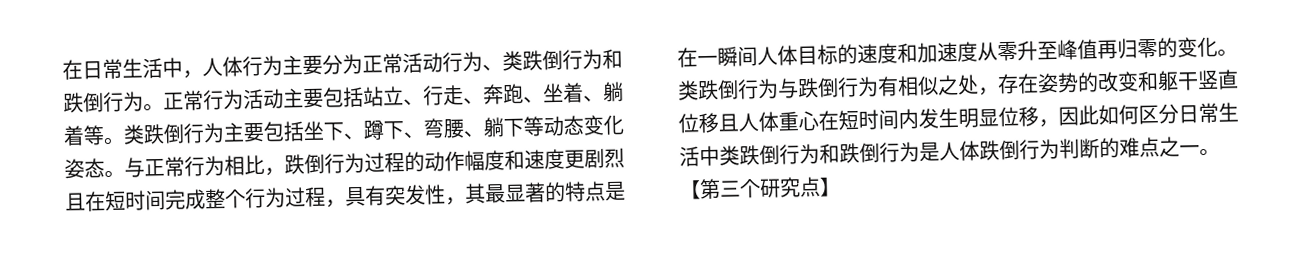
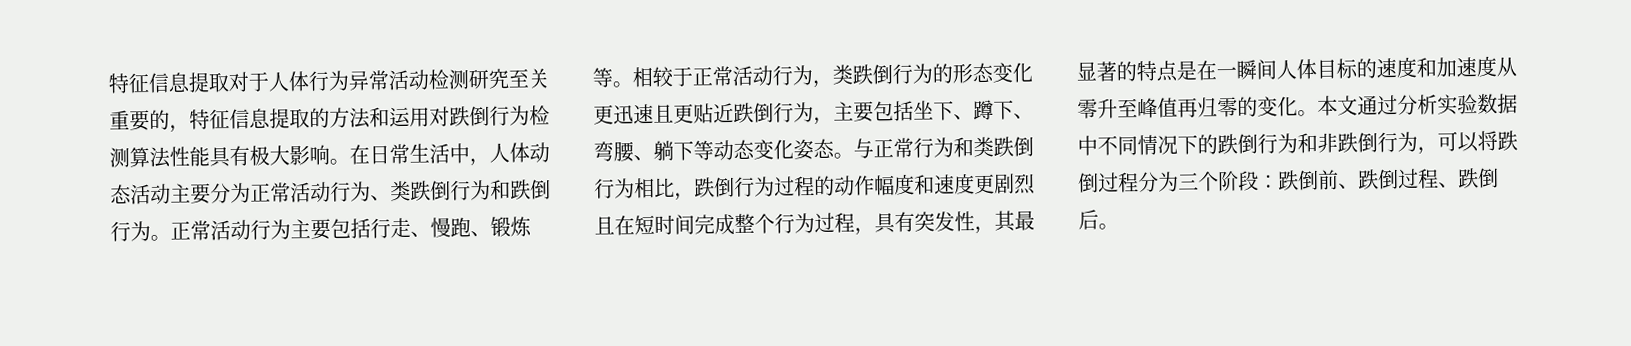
(62, 69) none -> [108,68,549,94] [109,105,550,133] [109,144,350,169] 特征信息提取对于人体行为异常活动检测研究至关重要的，特征信息提取的方法和运用对跌倒行为检测算法性能具有极大影响。
[242,55,283,77] 行为 -> [529,142,550,163] [110,183,171,205] 动态活动
[203,81,624,111] [63,122,225,146] 行为活动主要包括站立、行走、奔跑、坐着、躺着等。类跌倒行为 -> [210,216,532,241] [592,62,1033,89] [593,102,834,126] 活动行为主要包括行走、慢跑、锻炼等。相较于正常活动行为，类跌倒行为的形态变化更迅速且更贴近跌倒行为，
(225, 166) none -> [953,136,1034,158] [594,178,635,199] 和类跌倒行为
[677,69,1239,101] [678,102,1239,134] [679,136,1220,167] [679,176,841,200] 类跌倒行为与跌倒行为有相似之处，存在姿势的改变和躯干竖直位移且人体重心在短时间内发生明显位移，因此如何区分日常生活中类跌倒行为和跌倒行为是人体跌倒行为判断的难点之一。【第三个研究点】 -> [1317,93,1518,116] [1077,130,1518,156] [1078,167,1499,193] [1078,209,1119,230] 本文通过分析实验数据中不同情况下的跌倒行为和非跌倒行为，可以将跌倒过程分为三个阶段：跌倒前、跌倒过程、跌倒后。

